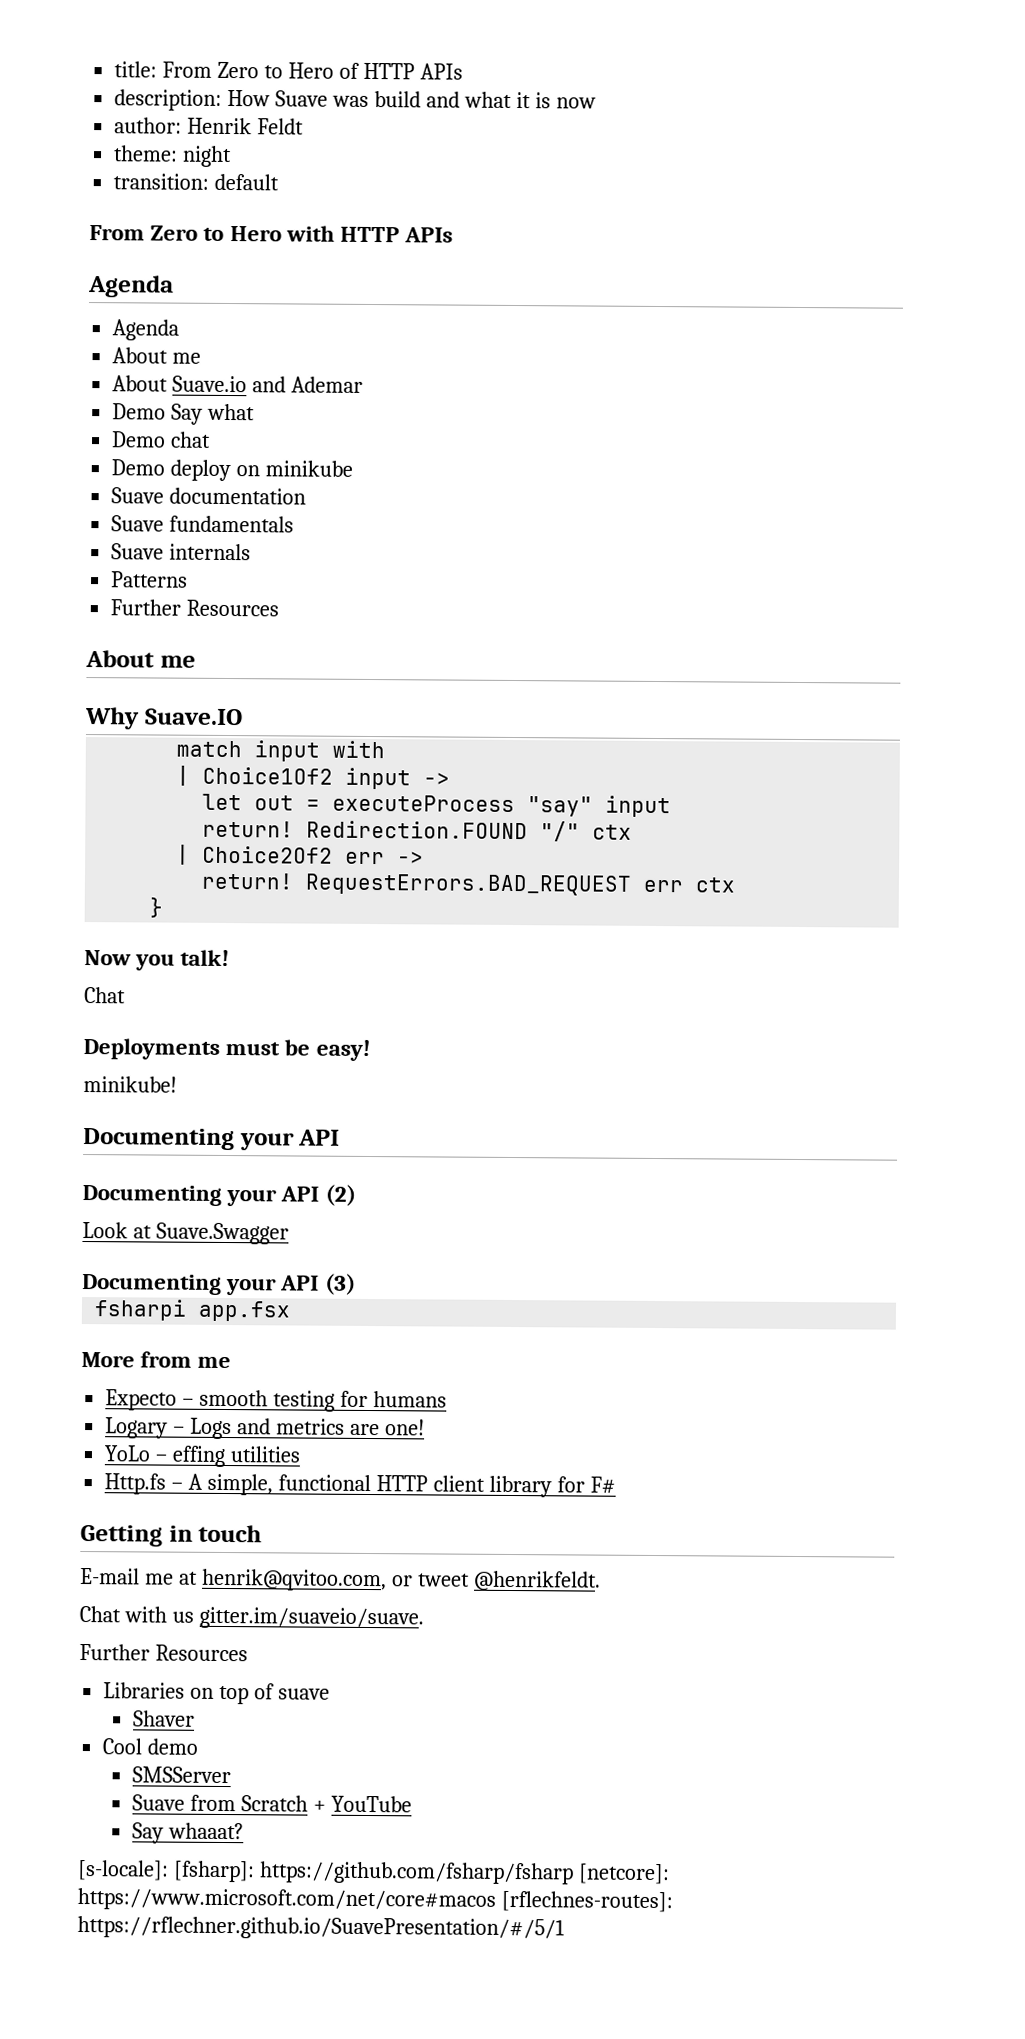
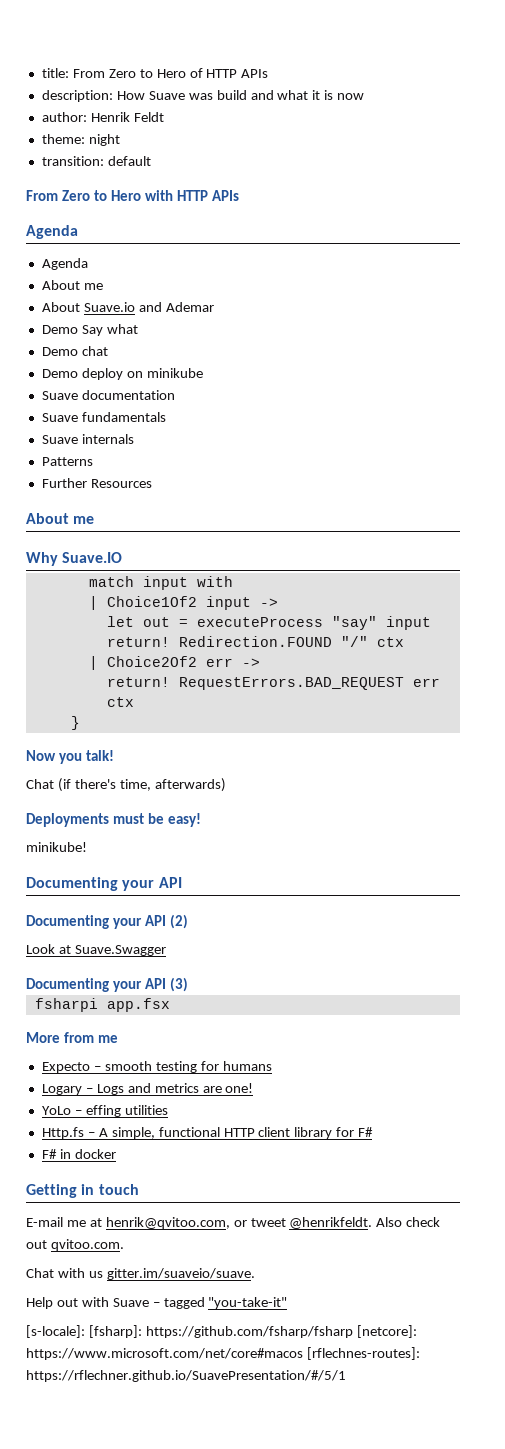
(126, 995) none -> [57,778,226,792] (if there's time, afterwards)
(616, 1485) none -> [41,1149,116,1159] // F# in docker
(601, 1581) none -> [376,1217,441,1227] [26,1239,124,1251] Also check out qvitoo.com.
[79,1643,248,1662] [103,1682,330,1705] [132,1710,195,1727] [102,1738,199,1755] [131,1766,231,1784] [131,1794,412,1813] [131,1822,244,1844] Further Resources // Libraries on top of suave // Shaver // Cool demo // SMSServer // Suave from Scratch + YouTube // Say whaaat? -> [26,1297,288,1309] Help out with Suave – tagged "you-take-it"

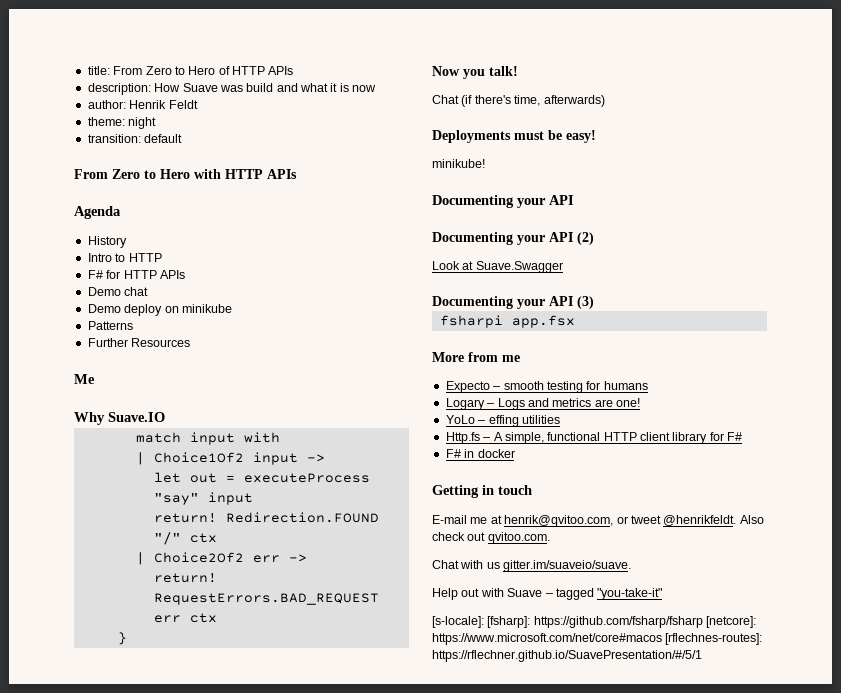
[41,258,88,270] [41,280,103,290] [41,302,214,312] [41,324,138,336] Agenda // About me // About Suave.io and Ademar // Demo Say what -> [87,236,127,248] [87,253,162,262] [87,270,185,279] History // Intro to HTTP // F# for HTTP APIs
[41,390,175,400] [41,412,166,422] [41,434,134,444] // Suave documentation // Suave fundamentals // Suave internals -> (232, 308) none
[26,513,95,524] About me -> [74,374,95,384] Me

